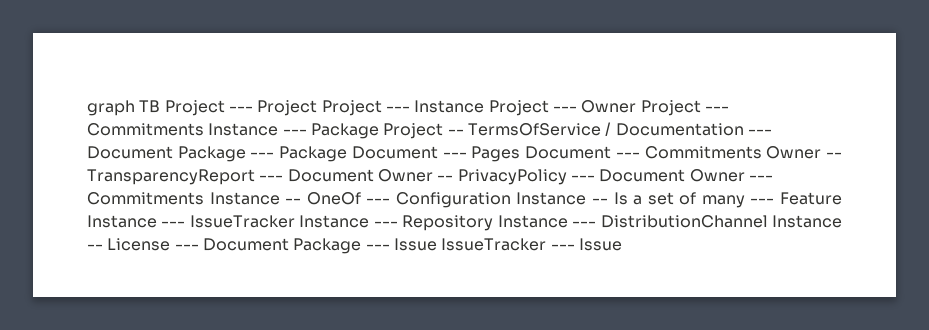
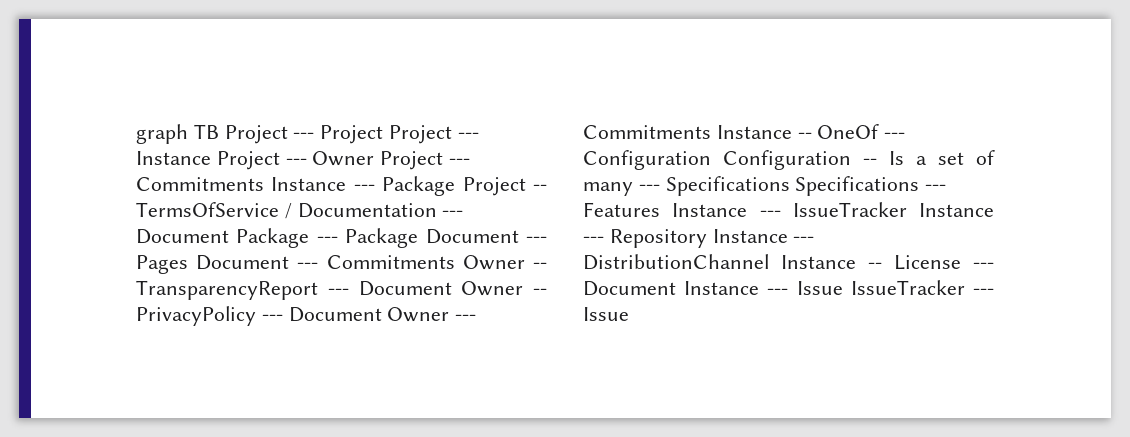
[516,192,587,205] Instance -> [723,150,851,170] Configuration
[779,192,842,205] Feature -> [665,176,947,196] [583,202,660,217] Specifications Specifications --- Features
[293,238,362,254] Package -> [684,281,760,295] Instance

